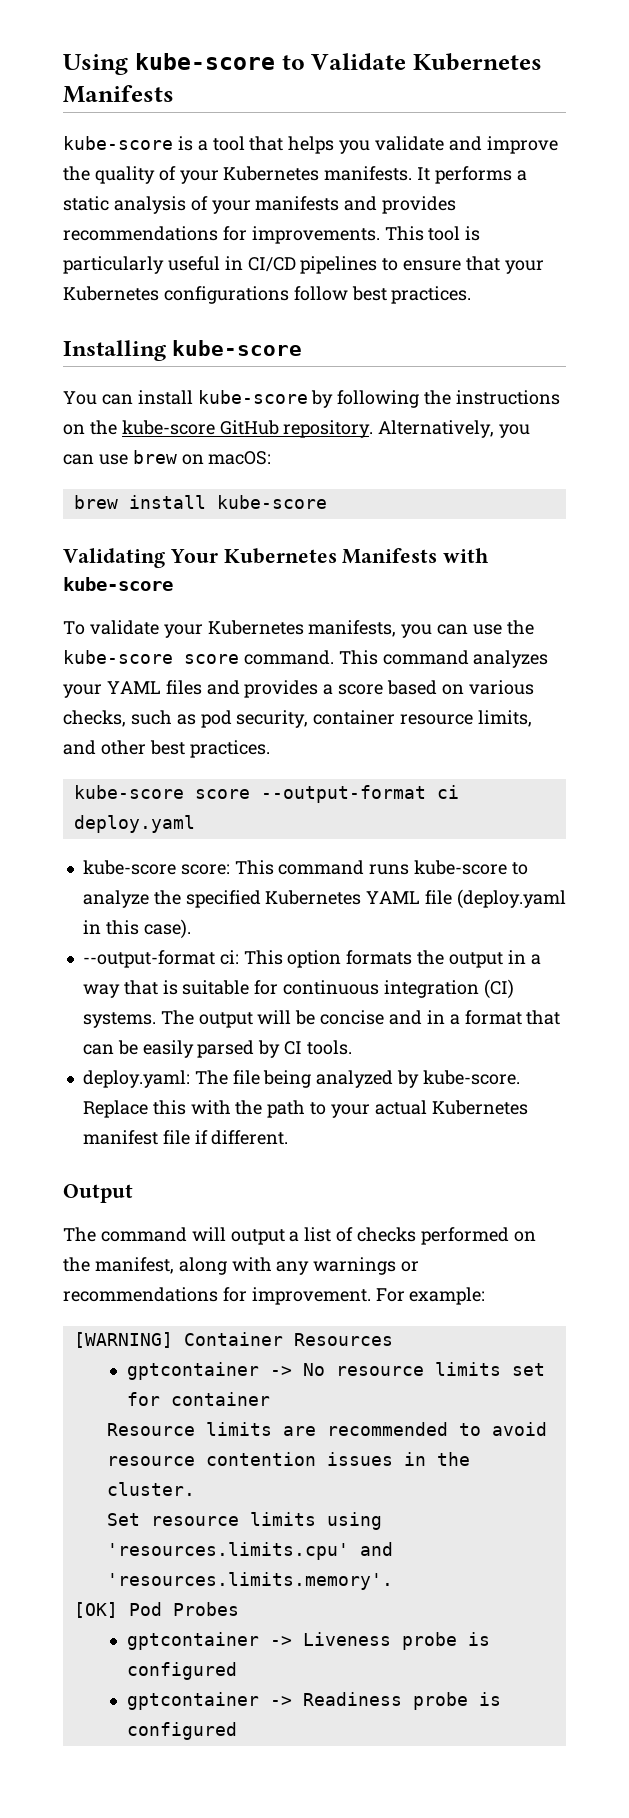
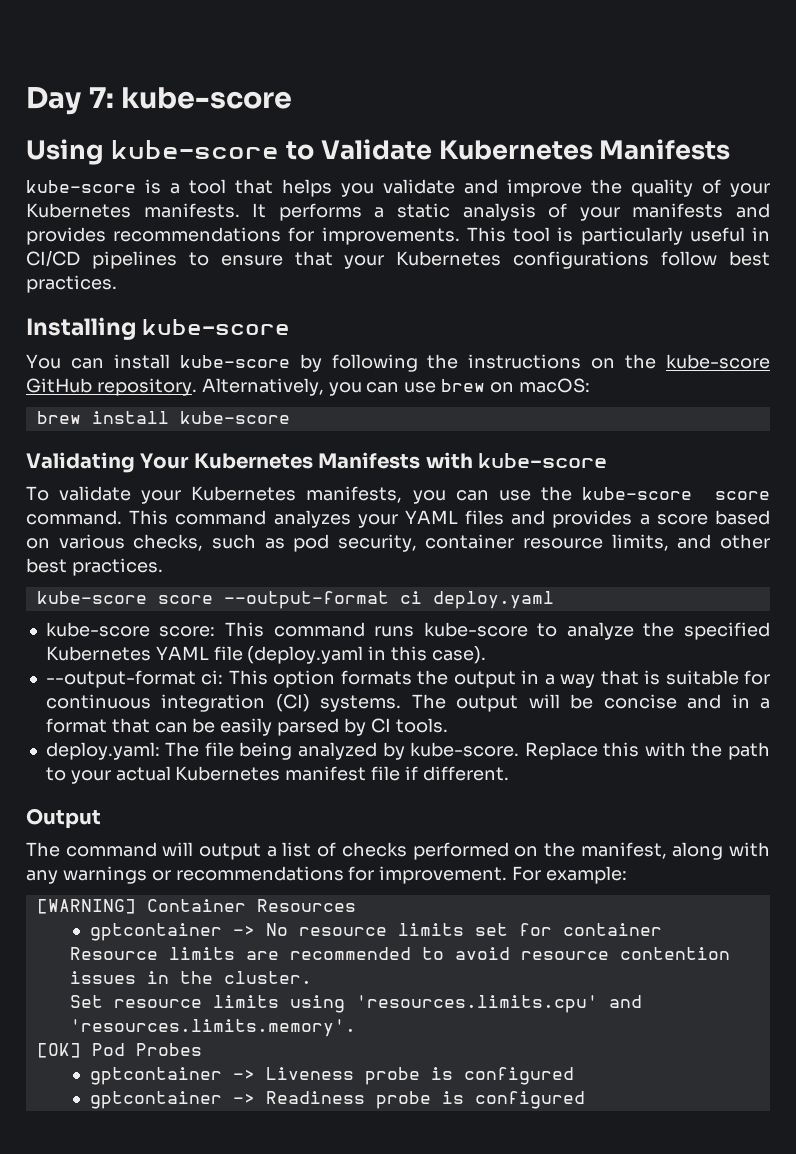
(63, 64) none -> [26,87,293,115] Day 7: kube-score //

